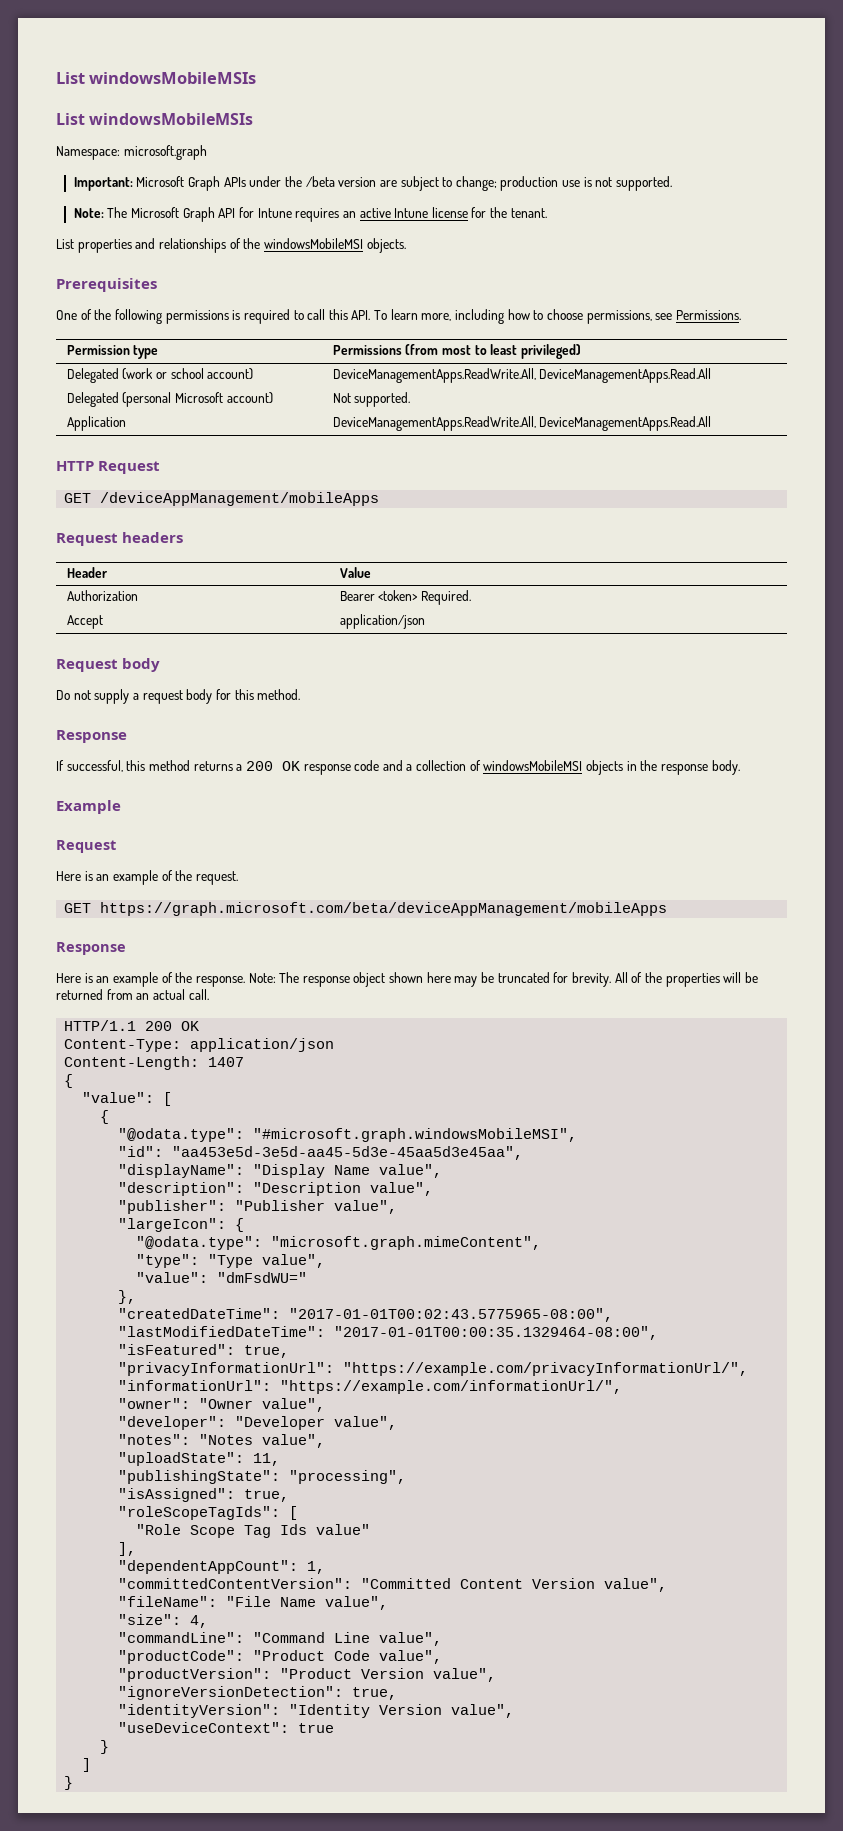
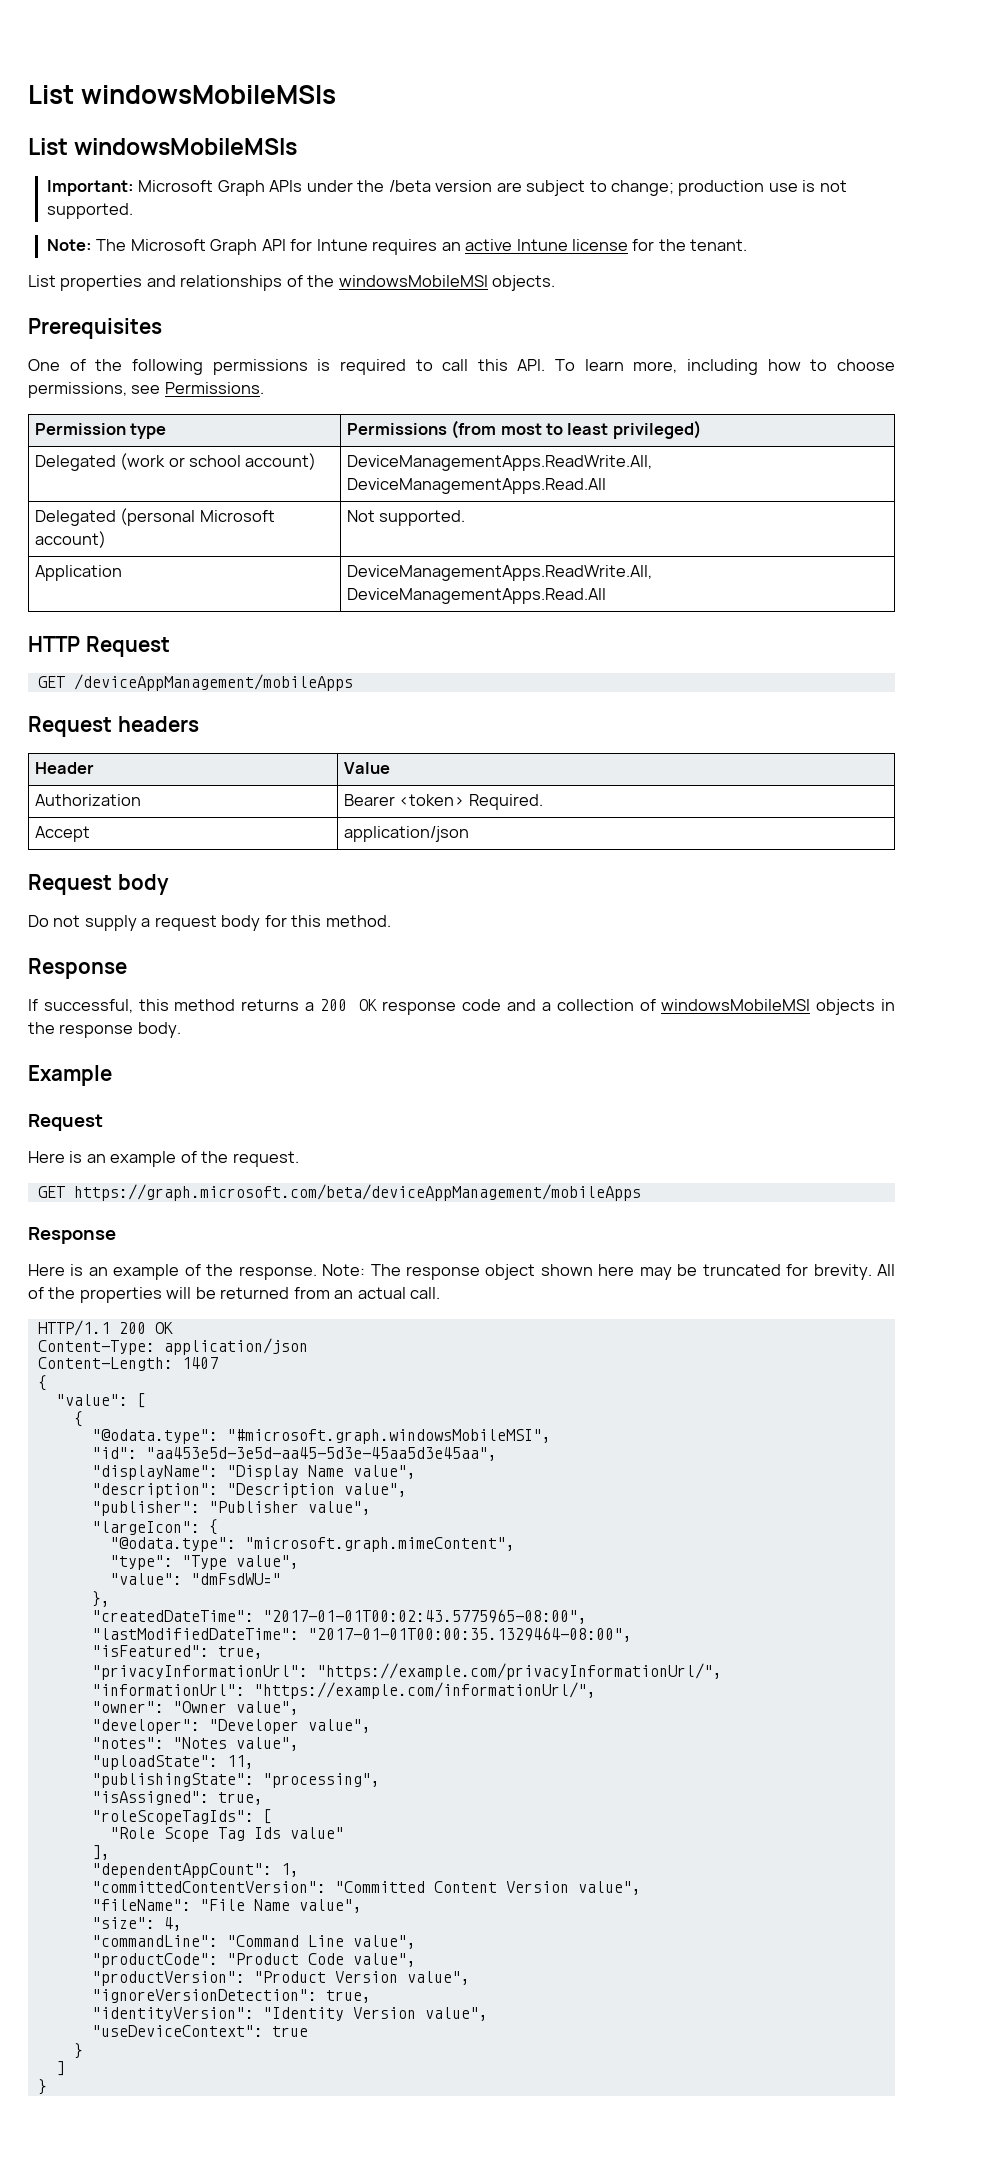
[56,145,207,160] // Namespace: microsoft.graph -> (298, 146) none

